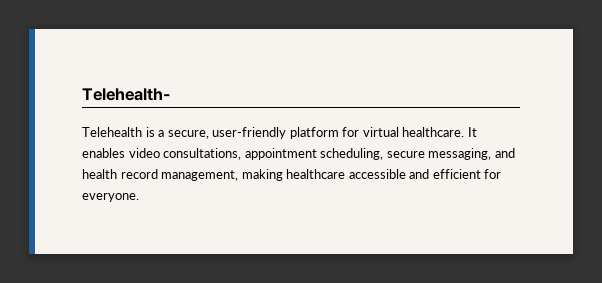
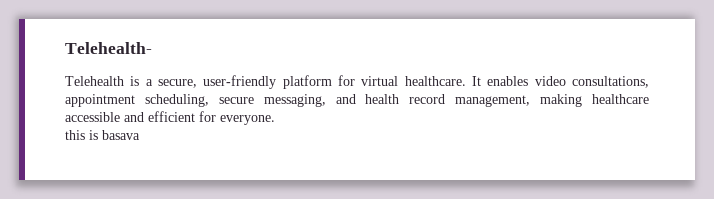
(139, 197) none -> [65,130,140,140] // this is basava

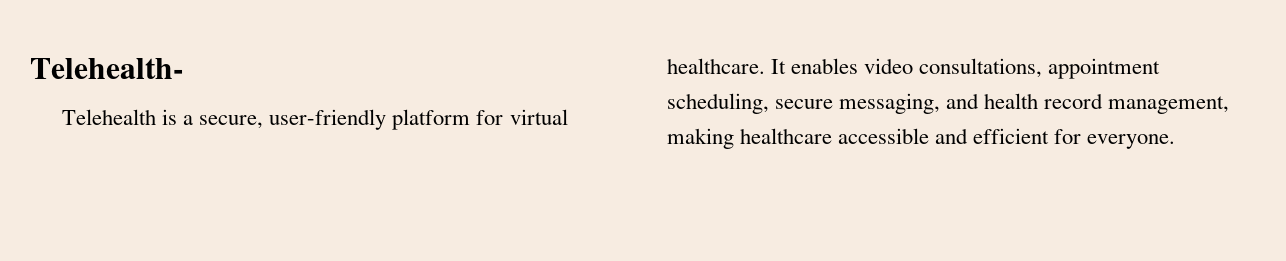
[65,130,140,140] // this is basava -> (1176, 141) none

